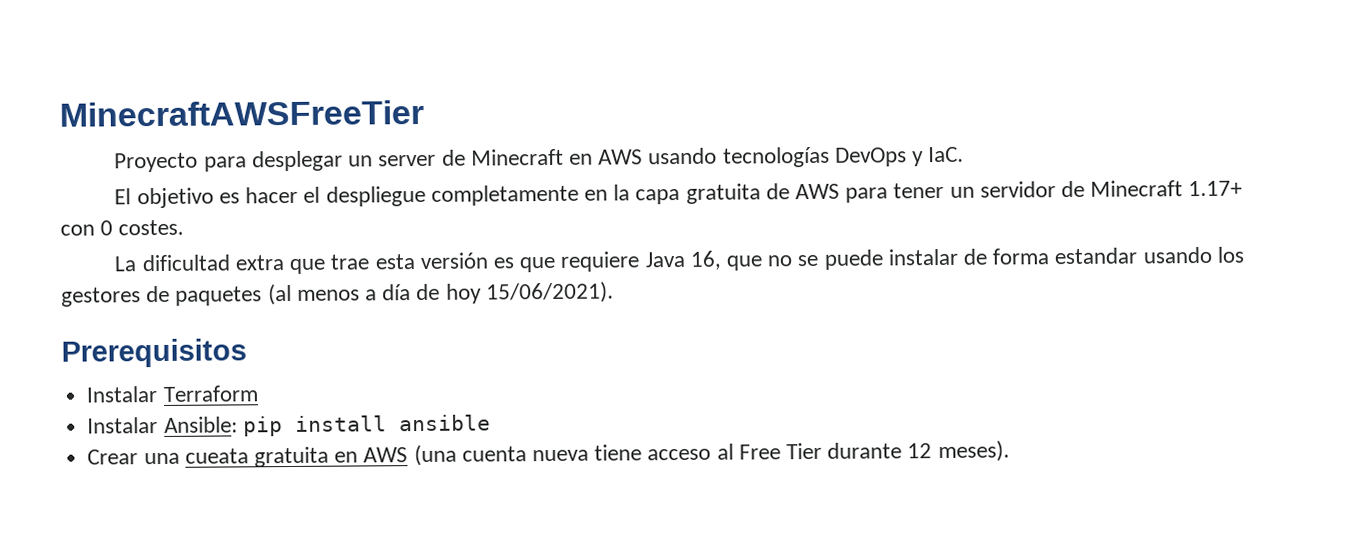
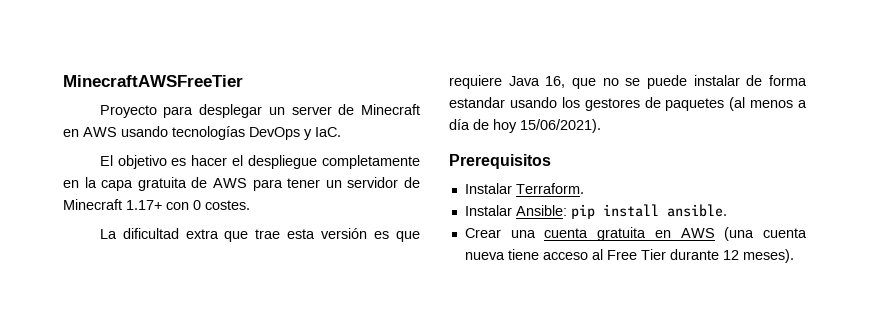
[162,385,259,402] Terraform -> [515,183,584,194] Terraform.
[398,414,491,432] ansible -> [666,204,727,217] ansible.
[184,448,249,464] cueata -> [544,228,589,238] cuenta

